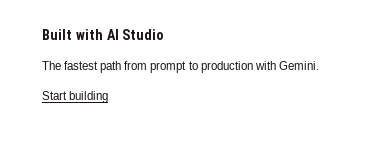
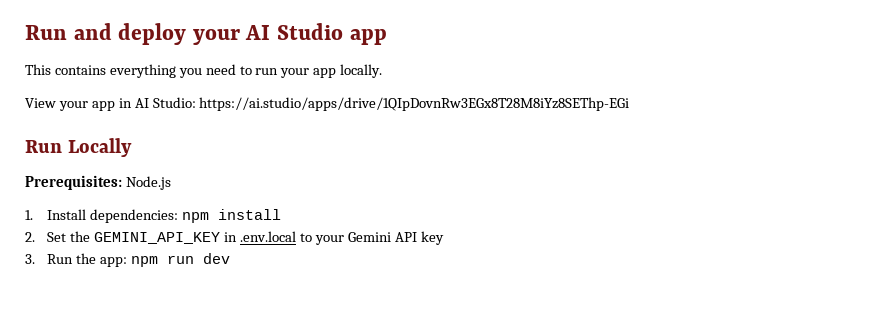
[42,29,165,40] [42,61,319,73] [42,91,109,103] Built with AI Studio // The fastest path from prompt to production with Gemini. // Start building -> [25,23,387,45] [25,64,383,78] [25,97,630,111] [25,138,132,157] [25,175,171,190] [25,209,282,223] [25,231,444,245] [25,253,231,267] Run and deploy your AI Studio app // This contains everything you need to run your app locally. // View your app in AI Studio: https://ai.studio/apps/drive/1QIpDovnRw3EGx8T28M8iYz8SEThp-EGi // Run Locally // Prerequisites: Node.js // 1. Install dependencies: npm install // 2. Set the GEMINI_API_KEY in .env.local to your Gemini API key // 3. Run the app: npm run dev

